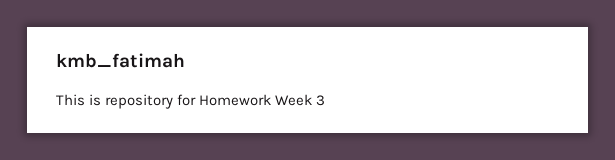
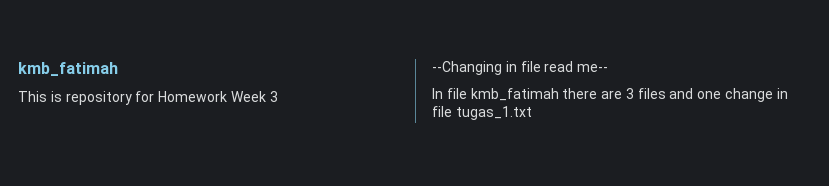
(326, 100) none -> [432,61,609,75] [432,88,788,102] [432,106,532,120] // --Changing in file read me-- // In file kmb_fatimah there are 3 files and one change in file tugas_1.txt

